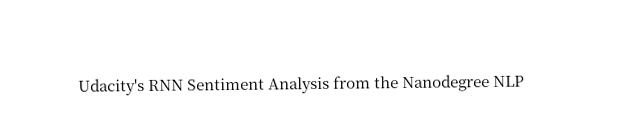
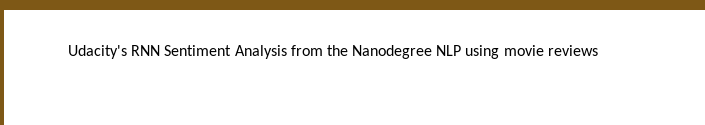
(526, 81) none -> [465,45,598,59] using movie reviews

